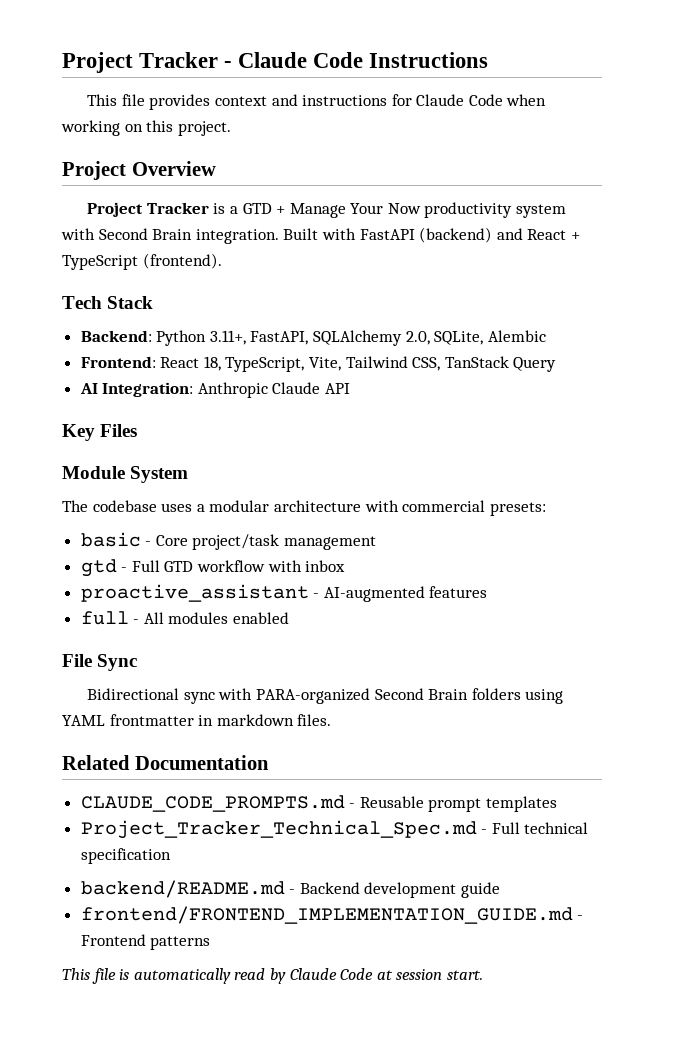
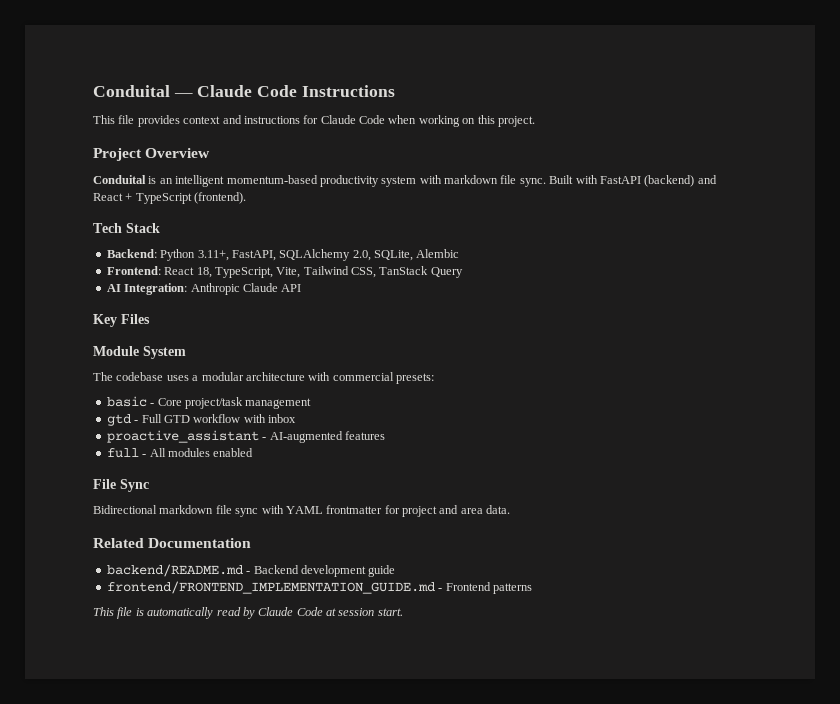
[62,52,233,73] Project Tracker - -> [93,85,193,97] Conduital —
[87,202,567,218] [61,228,279,244] Project Tracker is a GTD + Manage Your Now productivity system with Second Brain integration. -> [93,175,546,187] Conduital is an intelligent momentum-based productivity system with markdown file sync.
[183,688,564,704] [62,714,332,726] [62,755,269,770] [80,795,558,812] [80,820,589,839] [80,848,171,864] sync with PARA-organized Second Brain folders using YAML frontmatter in markdown files. // Related Documentation // CLAUDE_CODE_PROMPTS.md - Reusable prompt templates // Project_Tracker_Technical_Spec.md - Full technical specification -> [159,505,511,517] [93,538,252,548] markdown file sync with YAML frontmatter for project and area data. // Related Documentation

